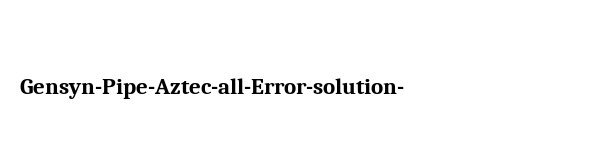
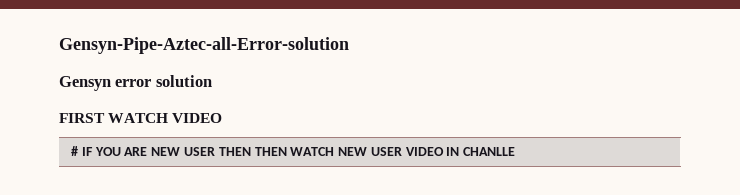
[20,78,404,99] Gensyn-Pipe-Aztec-all-Error-solution- -> [59,37,349,54] [59,75,212,91] [59,113,223,123] [71,146,516,156] Gensyn-Pipe-Aztec-all-Error-solution // Gensyn error solution // FIRST WATCH VIDEO // # IF YOU ARE NEW USER THEN THEN WATCH NEW USER VIDEO IN CHANLLE

